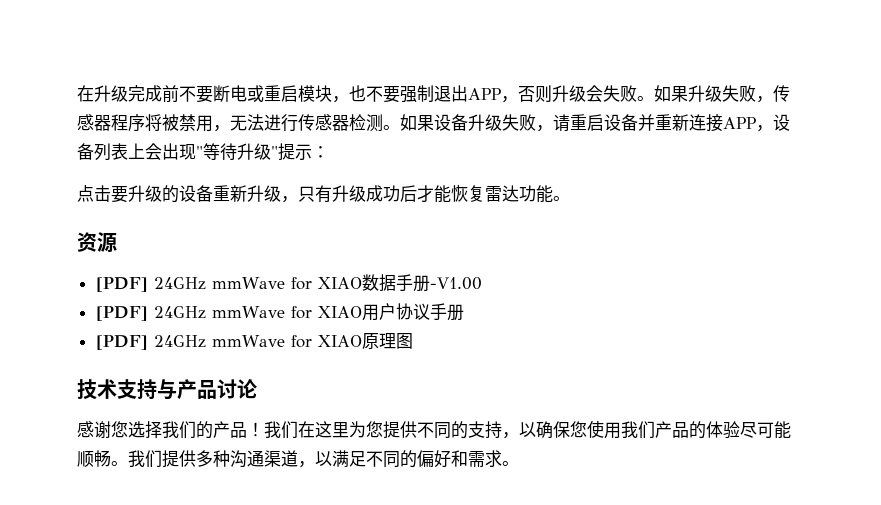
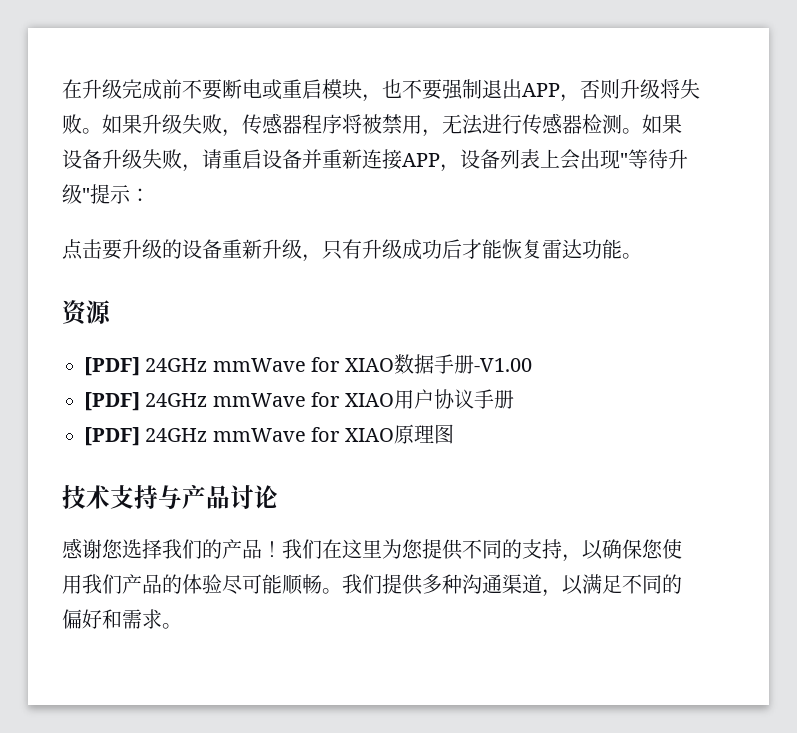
[586,85,603,102] 会 -> [660,79,680,99] 将

